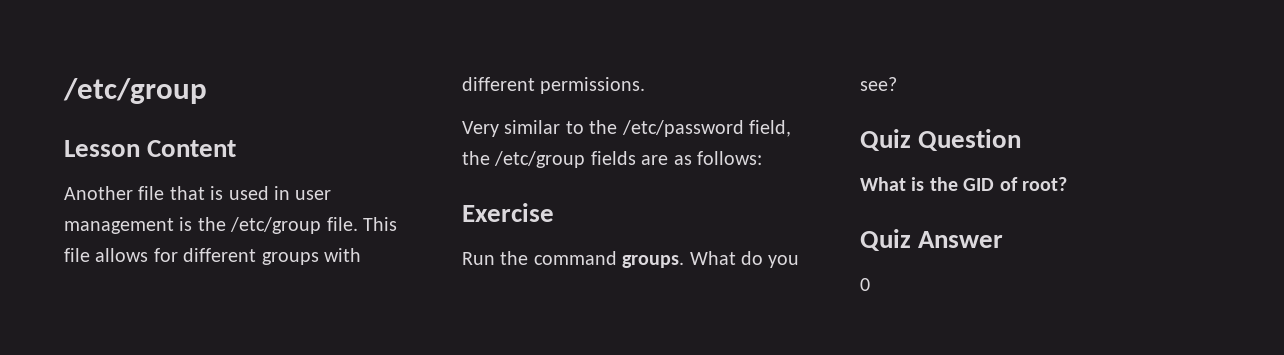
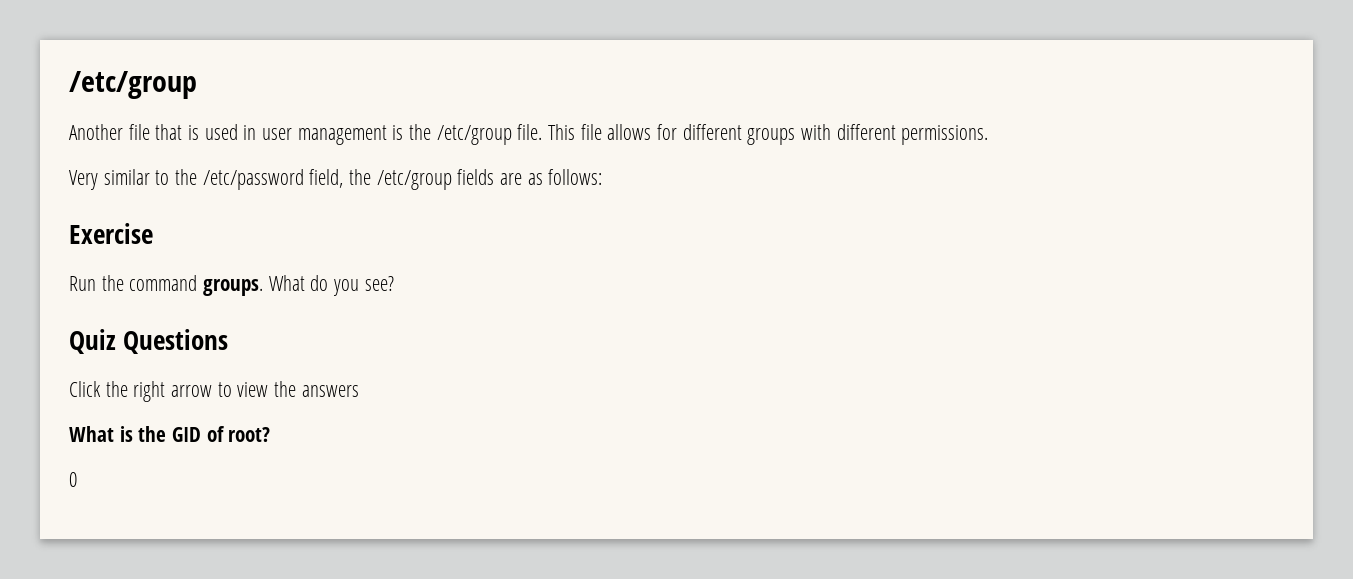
[63,78,207,104] [64,140,237,157] /etc/group // Lesson Content -> [69,71,197,99] /etc/group
[918,129,1022,151] Question -> [123,329,229,354] [69,381,359,402] Questions // Click the right arrow to view the answers
[860,229,1004,251] // Quiz Answer -> (271, 434) none

